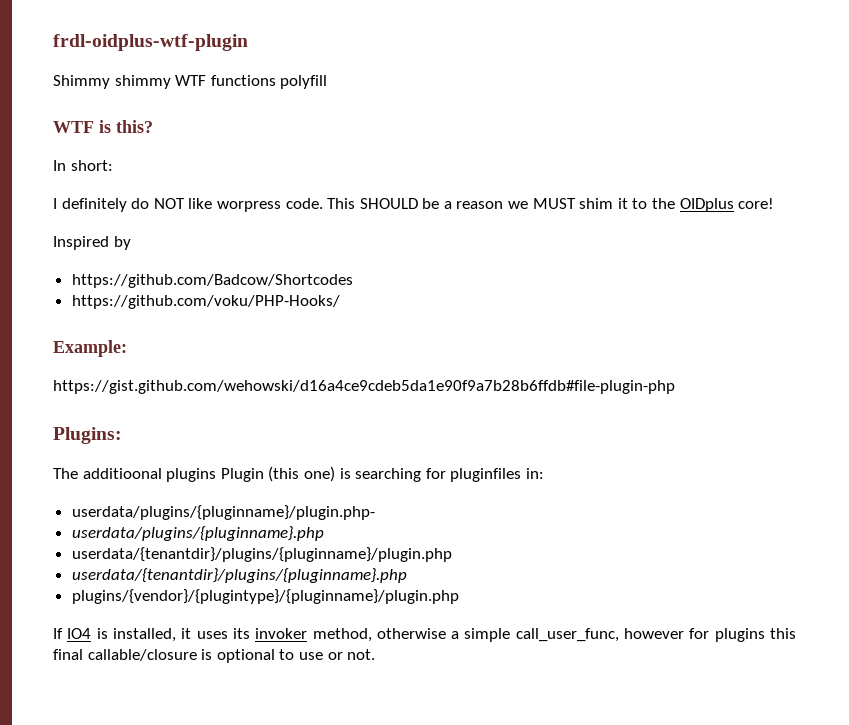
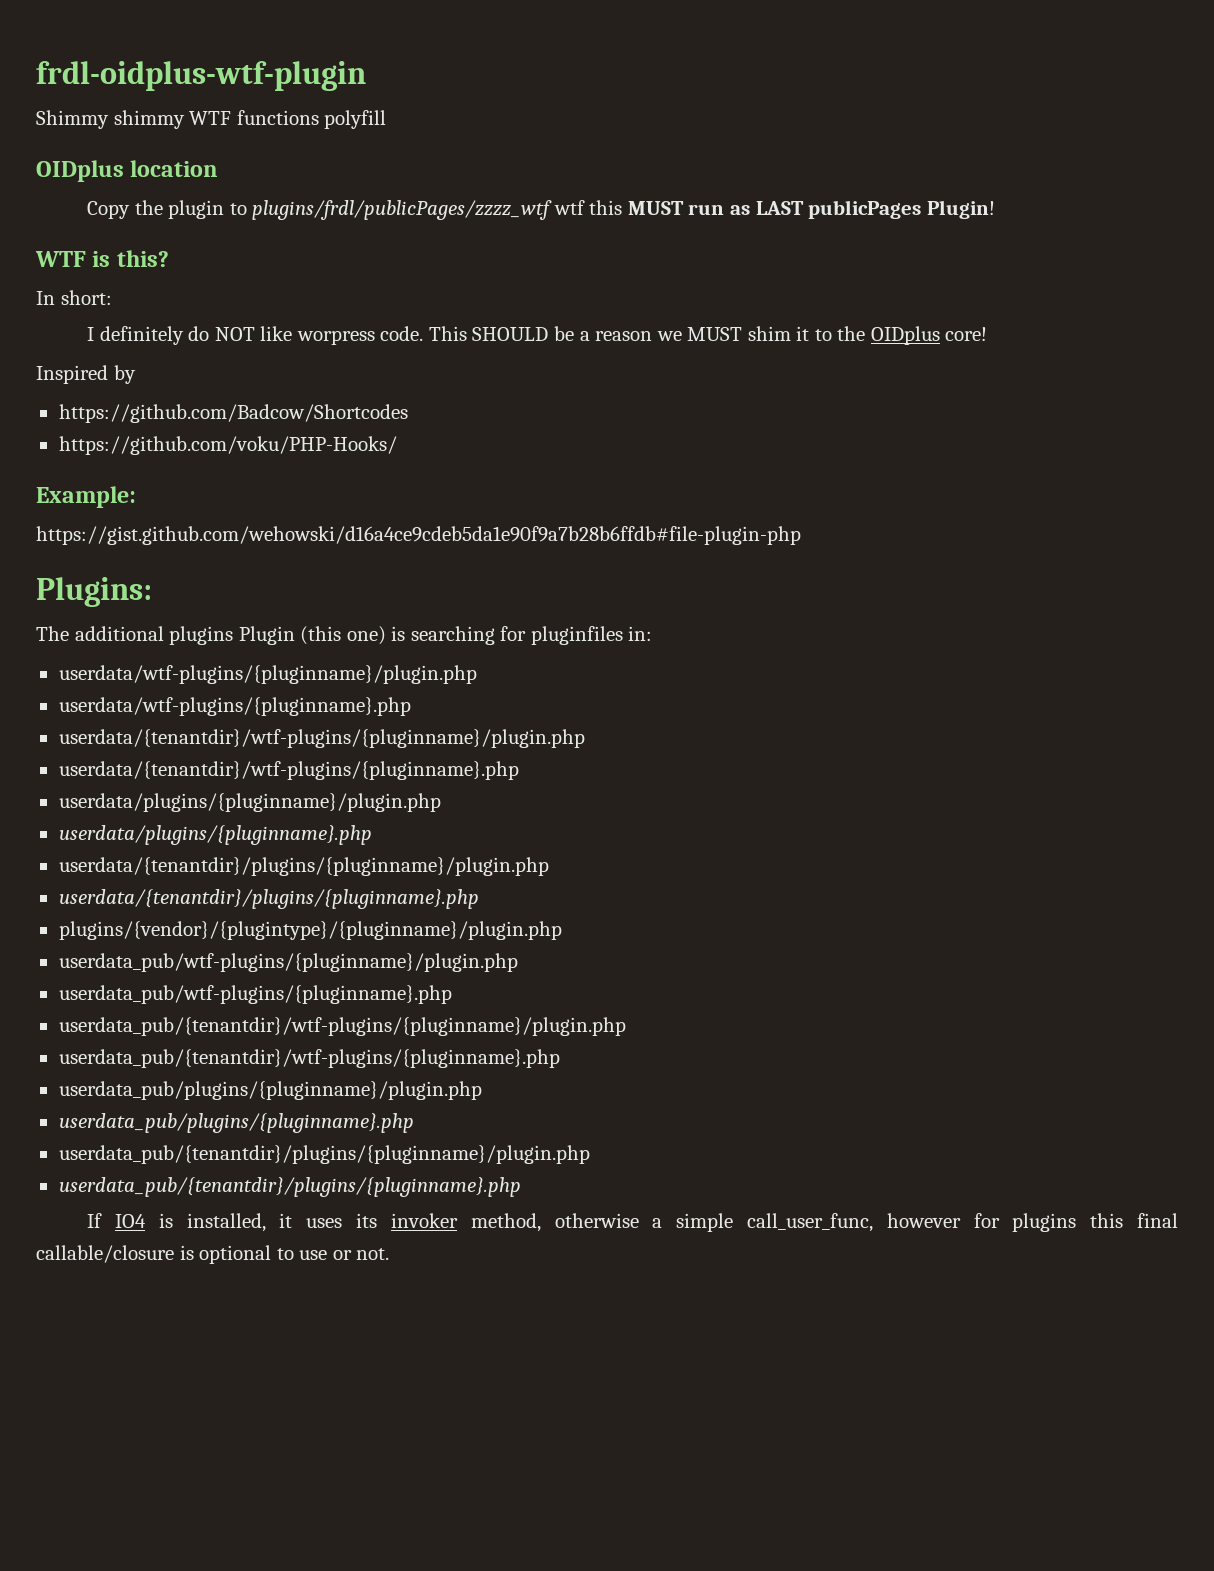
(328, 82) none -> [36,160,219,182] [87,200,995,220] // OIDplus location // Copy the plugin to plugins/frdl/publicPages/zzzz_wtf wtf this MUST run as LAST publicPages Plugin!
[82,468,162,479] additioonal -> [74,626,164,641] additional
[71,505,375,520] userdata/plugins/{pluginname}/plugin.php- -> [58,665,477,684] [58,697,411,716] [58,729,585,748] [58,761,519,780] [58,793,441,812] userdata/wtf-plugins/{pluginname}/plugin.php // userdata/wtf-plugins/{pluginname}.php // userdata/{tenantdir}/wtf-plugins/{pluginname}/plugin.php // userdata/{tenantdir}/wtf-plugins/{pluginname}.php // userdata/plugins/{pluginname}/plugin.php
(459, 596) none -> [58,953,518,972] [58,985,452,1004] [58,1017,626,1036] [58,1049,560,1068] [58,1081,482,1100] [58,1113,414,1133] [58,1145,590,1164] [58,1177,521,1197] // userdata_pub/wtf-plugins/{pluginname}/plugin.php // userdata_pub/wtf-plugins/{pluginname}.php // userdata_pub/{tenantdir}/wtf-plugins/{pluginname}/plugin.php // userdata_pub/{tenantdir}/wtf-plugins/{pluginname}.php // userdata_pub/plugins/{pluginname}/plugin.php // userdata_pub/plugins/{pluginname}.php // userdata_pub/{tenantdir}/plugins/{pluginname}/plugin.php // userdata_pub/{tenantdir}/plugins/{pluginname}.php

